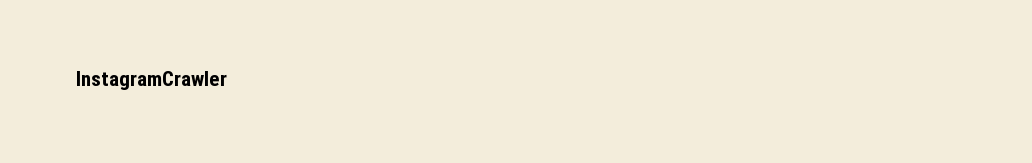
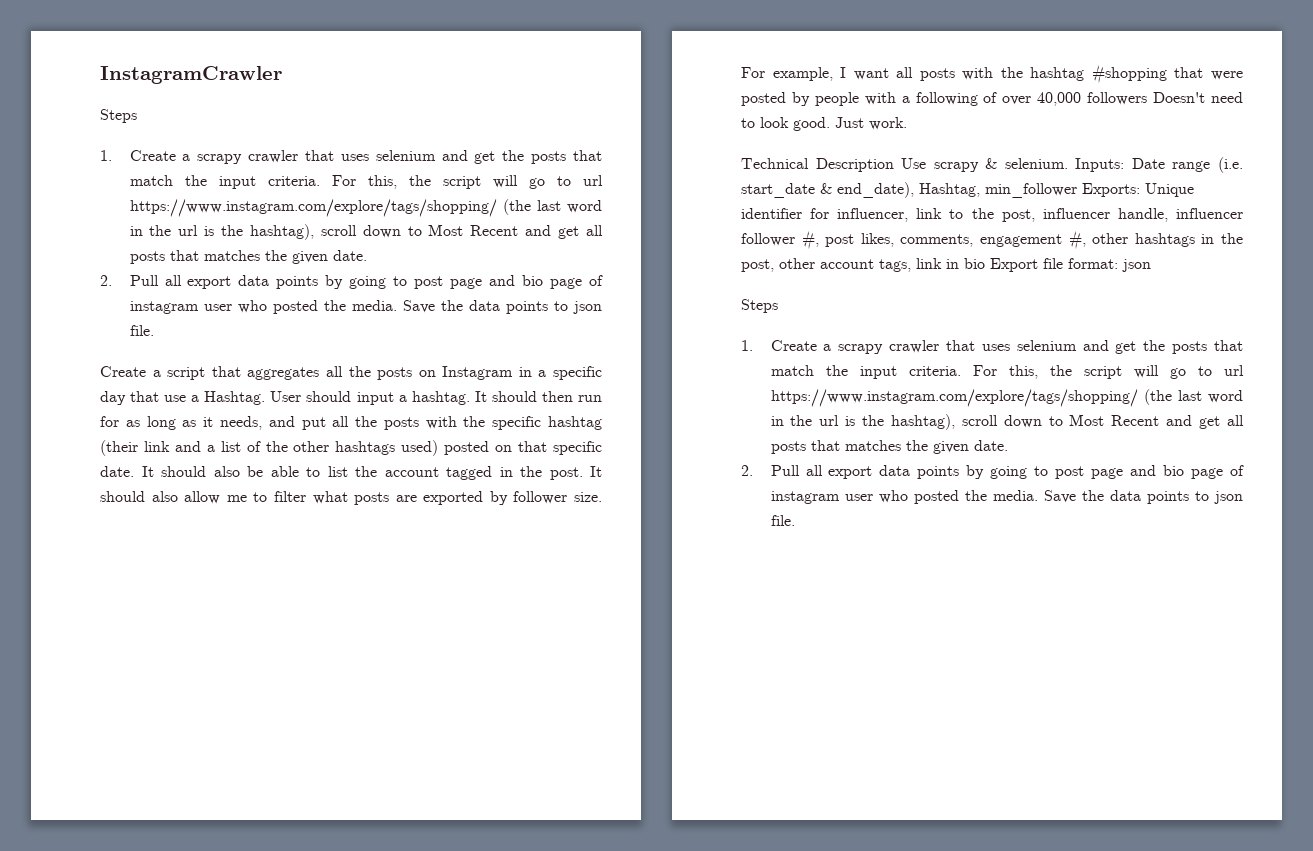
(227, 80) none -> [100,109,137,123] [100,150,603,164] [129,175,604,189] [129,199,602,217] [129,224,604,240] [129,250,367,264] [100,275,603,289] [129,300,603,314] [129,325,154,336] [100,366,602,380] [100,391,603,405] [100,416,602,430] [100,440,602,456] [100,466,602,480] [100,491,602,505] [741,64,1243,84] [741,92,1243,106] [741,117,907,131] [741,157,1243,173] [741,182,1194,198] [741,208,1243,222] [741,230,1243,250] [741,258,1151,272] [741,299,778,313] [741,340,1243,354] [770,365,1245,379] [770,389,1243,407] [770,414,1244,430] [770,440,1008,454] [741,465,1244,479] [770,490,1243,504] [770,515,795,526] // Steps // 1. Create a scrapy crawler that uses selenium and get the posts that match the input criteria. For this, the script will go to url https://www.instagram.com/explore/tags/shopping/ (the last word in the url is the hashtag), scroll down to Most Recent and get all posts that matches the given date. // 2. Pull all export data points by going to post page and bio page of instagram user who posted the media. Save the data points to json file. // Create a script that aggregates all the posts on Instagram in a specific day that use a Hashtag. User should input a hashtag. It should then run for as long as it needs, and put all the posts with the specific hashtag (their link and a list of the other hashtags used) posted on that specific date. It should also be able to list the account tagged in the post. It should also allow me to filter what posts are exported by follower size. For example, I want all posts with the hashtag #shopping that were posted by people with a following of over 40,000 followers Doesn't need to look good. Just work. // Technical Description Use scrapy & selenium. Inputs: Date range (i.e. start_date & end_date), Hashtag, min_follower Exports: Unique identifier for influencer, link to the post, influencer handle, influencer follower #, post likes, comments, engagement #, other hashtags in the post, other account tags, link in bio Export file format: json // Steps // 1. Create a scrapy crawler that uses selenium and get the posts that match the input criteria. For this, the script will go to url https://www.instagram.com/explore/tags/shopping/ (the last word in the url is the hashtag), scroll down to Most Recent and get all posts that matches the given date. // 2. Pull all export data points by going to post page and bio page of instagram user who posted the media. Save the data points to json file.

